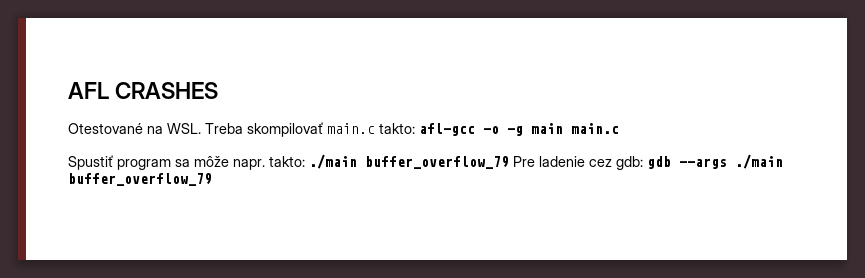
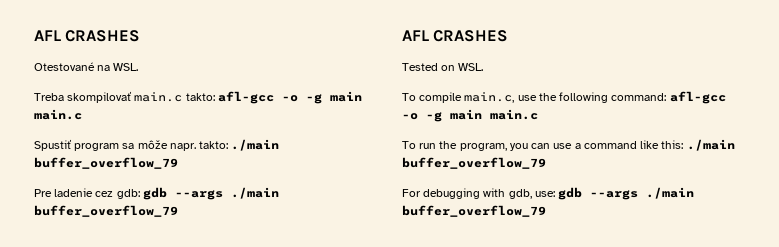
(201, 128) none -> (139, 67) //
(509, 162) none -> (178, 163) //
(212, 179) none -> [402,30,509,42] [402,63,484,71] [402,91,726,104] [402,109,538,122] [402,139,735,151] [402,157,546,169] [402,187,695,200] [402,205,546,217] // AFL CRASHES // Tested on WSL. // To compile main.c, use the following command: afl-gcc -o -g main main.c // To run the program, you can use a command like this: ./main buffer_overflow_79 // For debugging with gdb, use: gdb --args ./main buffer_overflow_79

